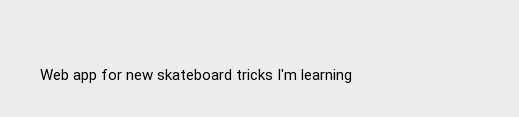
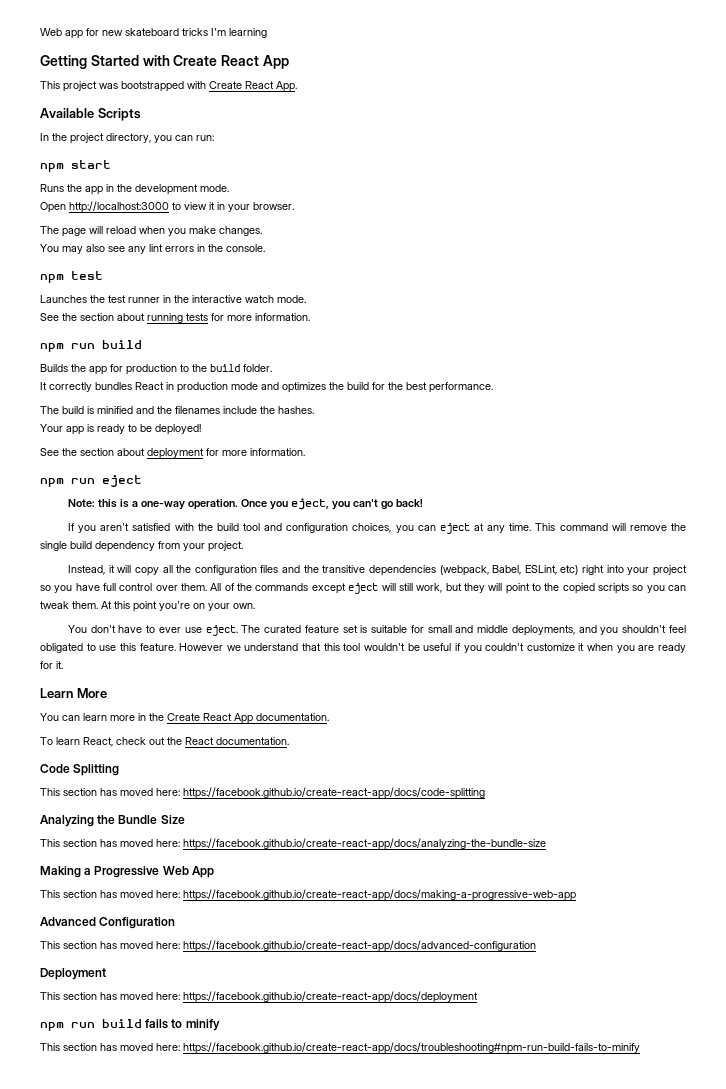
(353, 76) none -> [40,55,289,69] [40,81,297,92] [40,108,141,121] [40,133,214,144] [40,160,111,172] [40,184,229,195] [40,201,294,213] [40,226,262,237] [40,244,265,254] [40,271,103,283] [40,295,306,303] [40,313,310,323] [40,340,142,352] [40,364,272,375] [40,382,493,393] [40,406,314,414] [40,424,201,435] [40,448,305,459] [40,475,142,487] [67,498,423,510] [67,523,686,534] [40,541,243,552] [67,565,687,576] [40,583,686,594] [40,601,255,612] [67,625,686,636] [40,643,686,653] [40,661,63,669] [40,688,107,698] [40,713,329,724] [40,737,289,747] [40,764,120,776] [40,787,485,799] [40,815,185,827] [40,838,546,850] [40,866,214,878] [40,889,576,901] [40,917,176,929] [40,940,536,952] [40,968,106,980] [40,991,478,1003] [40,1019,220,1031] [40,1042,640,1054] // Getting Started with Create React App // This project was bootstrapped with Create React App. // Available Scripts // In the project directory, you can run: // npm start // Runs the app in the development mode. // Open http://localhost:3000 to view it in your browser. // The page will reload when you make changes. // You may also see any lint errors in the console. // npm test // Launches the test runner in the interactive watch mode. // See the section about running tests for more information. // npm run build // Builds the app for production to the build folder. // It correctly bundles React in production mode and optimizes the build for the best performance. // The build is minified and the filenames include the hashes. // Your app is ready to be deployed! // See the section about deployment for more information. // npm run eject // Note: this is a one-way operation. Once you eject, you can't go back! // If you aren't satisfied with the build tool and configuration choices, you can eject at any time. This command will remove the single build dependency from your project. // Instead, it will copy all the configuration files and the transitive dependencies (webpack, Babel, ESLint, etc) right into your project so you have full control over them. All of the commands except eject will still work, but they will point to the copied scripts so you can tweak them. At this point you're on your own. // You don't have to ever use eject. The curated feature set is suitable for small and middle deployments, and you shouldn't feel obligated to use this feature. However we understand that this tool wouldn't be useful if you couldn't customize it when you are ready for it. // Learn More // You can learn more in the Create React App documentation. // To learn React, check out the React documentation. // Code Splitting // This section has moved here: https://facebook.github.io/create-react-app/docs/code-splitting // Analyzing the Bundle Size // This section has moved here: https://facebook.github.io/create-react-app/docs/analyzing-the-bundle-size // Making a Progressive Web App // This section has moved here: https://facebook.github.io/create-react-app/docs/making-a-progressive-web-app // Advanced Configuration // This section has moved here: https://facebook.github.io/create-react-app/docs/advanced-configuration // Deployment // This section has moved here: https://facebook.github.io/create-react-app/docs/deployment // npm run build fails to minify // This section has moved here: https://facebook.github.io/create-react-app/docs/troubleshooting#npm-run-build-fails-to-minify

